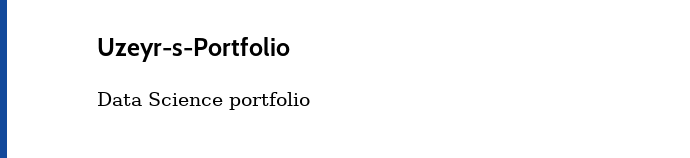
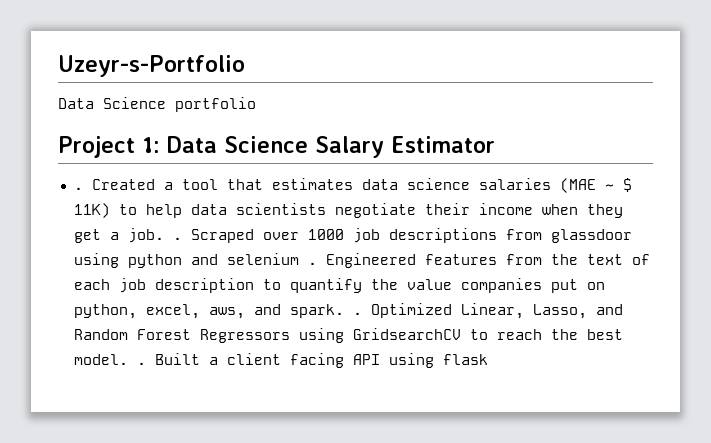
(310, 101) none -> [58,136,495,158] [73,178,632,193] [73,203,623,218] [73,228,632,243] [73,253,650,268] [73,278,605,293] [73,303,623,319] [73,328,623,343] [73,353,488,368] // Project 1: Data Science Salary Estimator // . Created a tool that estimates data science salaries (MAE ~ $ 11K) to help data scientists negotiate their income when they get a job. . Scraped over 1000 job descriptions from glassdoor using python and selenium . Engineered features from the text of each job description to quantify the value companies put on python, excel, aws, and spark. . Optimized Linear, Lasso, and Random Forest Regressors using GridsearchCV to reach the best model. . Built a client facing API using flask

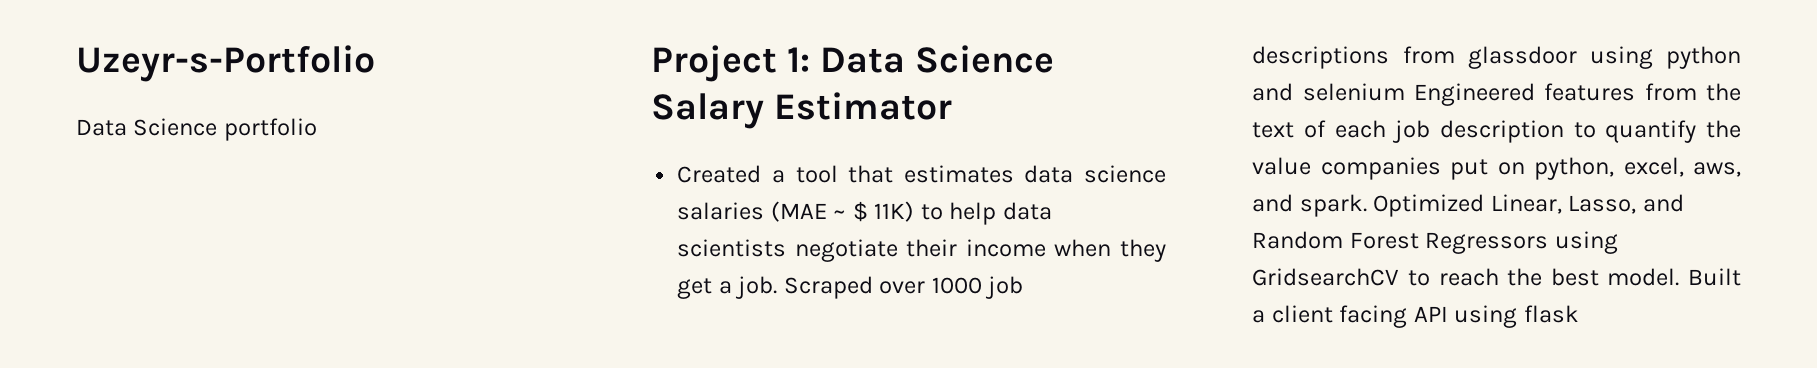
[73,187,83,190] . -> (953, 106) none
[172,237,182,240] . -> (778, 287) none
[307,262,317,265] . -> (1405, 92) none
[352,312,362,315] . -> (1367, 205) none
[136,362,146,365] . -> (1680, 277) none

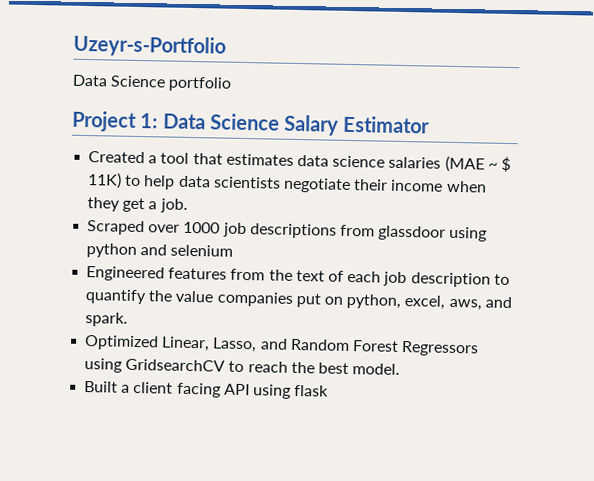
(778, 287) none -> (188, 205) //
(1405, 92) none -> (234, 250) //
(1367, 205) none -> (129, 319) //
(1680, 277) none -> (401, 369) //

